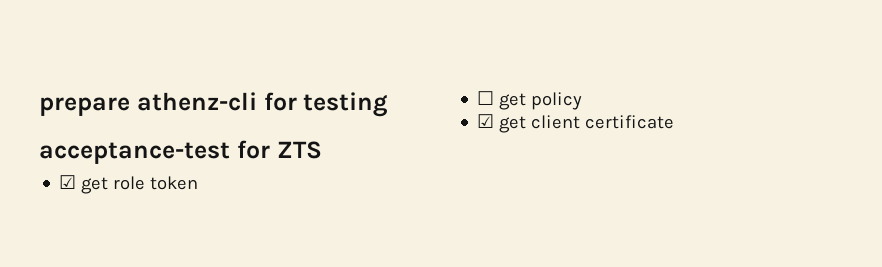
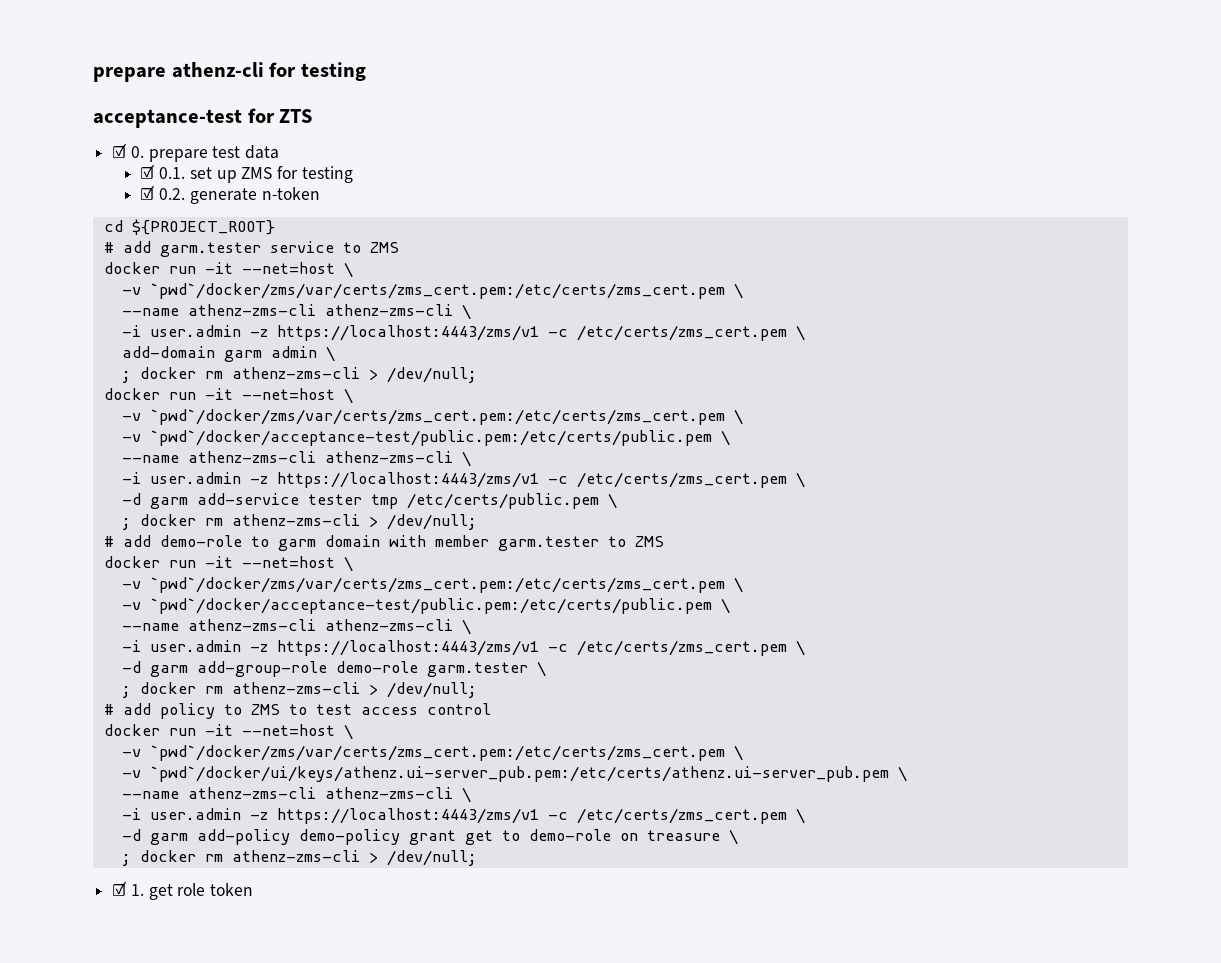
[81,176,199,194] [477,91,583,110] [477,114,675,133] get role token // ☐ get policy // ☑ get client certificate -> [130,145,280,162] [140,164,353,183] [140,185,320,204] [103,219,275,235] [103,241,399,257] [103,262,353,278] [121,283,743,299] [121,304,471,320] [121,325,805,341] [121,346,335,362] [121,367,477,383] [103,388,353,404] [121,409,743,425] [121,430,730,446] [121,451,471,467] [121,472,805,488] [121,493,617,509] [121,514,477,530] [103,535,664,551] [103,556,353,572] [121,577,743,593] [121,598,730,614] [121,619,471,635] [121,640,805,656] [121,661,546,677] [121,682,477,698] [103,703,491,719] [103,724,353,740] [121,745,743,761] [121,766,907,782] [121,787,471,803] [121,808,805,824] [121,829,738,845] [121,850,477,866] [112,881,254,900] 0. prepare test data // ☑ 0.1. set up ZMS for testing // ☑ 0.2. generate n-token // cd ${PROJECT_ROOT} // # add garm.tester service to ZMS // docker run -it --net=host \ // -v `pwd`/docker/zms/var/certs/zms_cert.pem:/etc/certs/zms_cert.pem \ // --name athenz-zms-cli athenz-zms-cli \ // -i user.admin -z https://localhost:4443/zms/v1 -c /etc/certs/zms_cert.pem \ // add-domain garm admin \ // ; docker rm athenz-zms-cli > /dev/null; // docker run -it --net=host \ // -v `pwd`/docker/zms/var/certs/zms_cert.pem:/etc/certs/zms_cert.pem \ // -v `pwd`/docker/acceptance-test/public.pem:/etc/certs/public.pem \ // --name athenz-zms-cli athenz-zms-cli \ // -i user.admin -z https://localhost:4443/zms/v1 -c /etc/certs/zms_cert.pem \ // -d garm add-service tester tmp /etc/certs/public.pem \ // ; docker rm athenz-zms-cli > /dev/null; // # add demo-role to garm domain with member garm.tester to ZMS // docker run -it --net=host \ // -v `pwd`/docker/zms/var/certs/zms_cert.pem:/etc/certs/zms_cert.pem \ // -v `pwd`/docker/acceptance-test/public.pem:/etc/certs/public.pem \ // --name athenz-zms-cli athenz-zms-cli \ // -i user.admin -z https://localhost:4443/zms/v1 -c /etc/certs/zms_cert.pem \ // -d garm add-group-role demo-role garm.tester \ // ; docker rm athenz-zms-cli > /dev/null; // # add policy to ZMS to test access control // docker run -it --net=host \ // -v `pwd`/docker/zms/var/certs/zms_cert.pem:/etc/certs/zms_cert.pem \ // -v `pwd`/docker/ui/keys/athenz.ui-server_pub.pem:/etc/certs/athenz.ui-server_pub.pem \ // --name athenz-zms-cli athenz-zms-cli \ // -i user.admin -z https://localhost:4443/zms/v1 -c /etc/certs/zms_cert.pem \ // -d garm add-policy demo-policy grant get to demo-role on treasure \ // ; docker rm athenz-zms-cli > /dev/null; // ☑ 1. get role token

